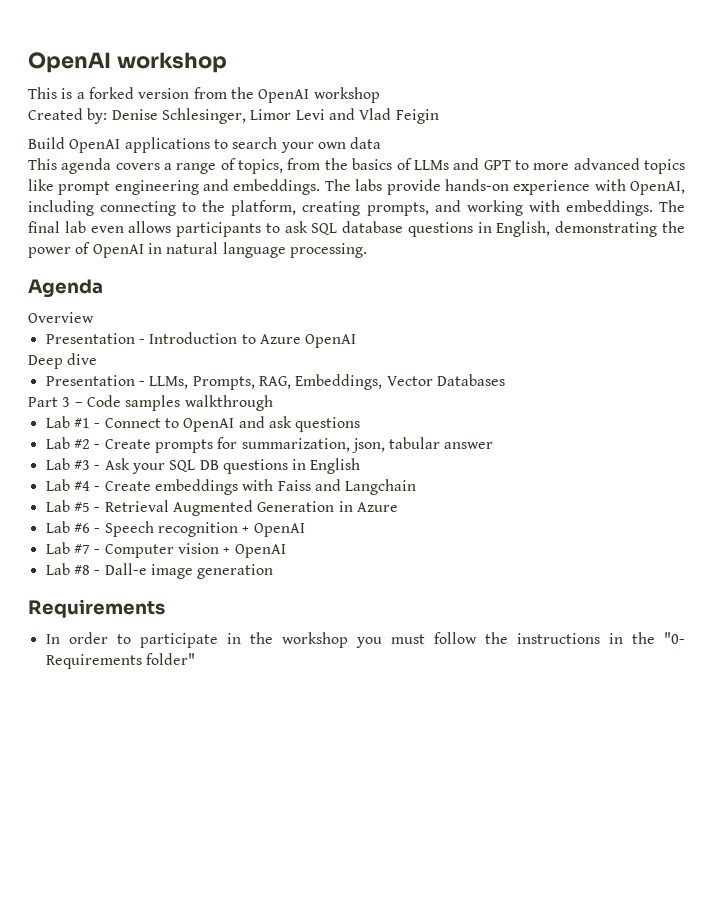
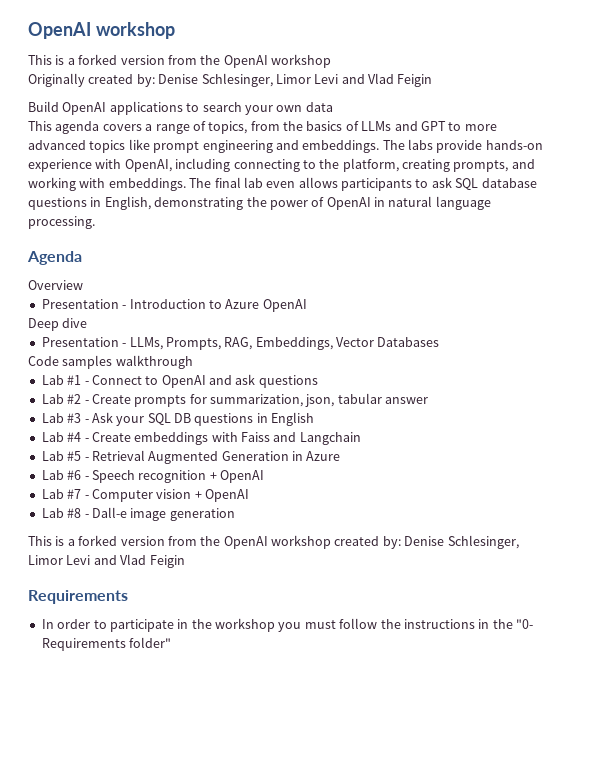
[28,108,83,120] Created -> [28,73,134,87] Originally created
[28,397,83,407] Part 3 – -> (440, 342) none
(274, 571) none -> [28,535,519,549] [28,554,185,568] // This is a forked version from the OpenAI workshop created by: Denise Schlesinger, Limor Levi and Vlad Feigin

